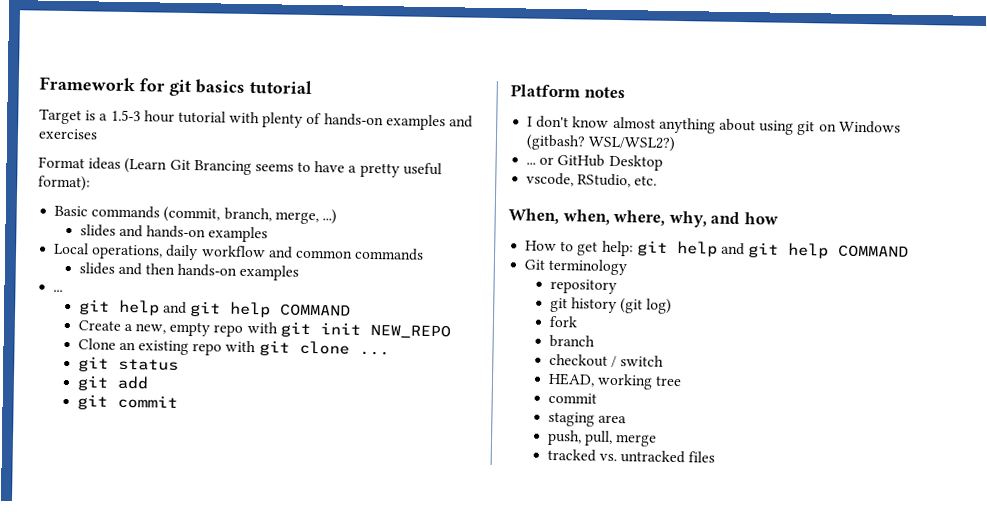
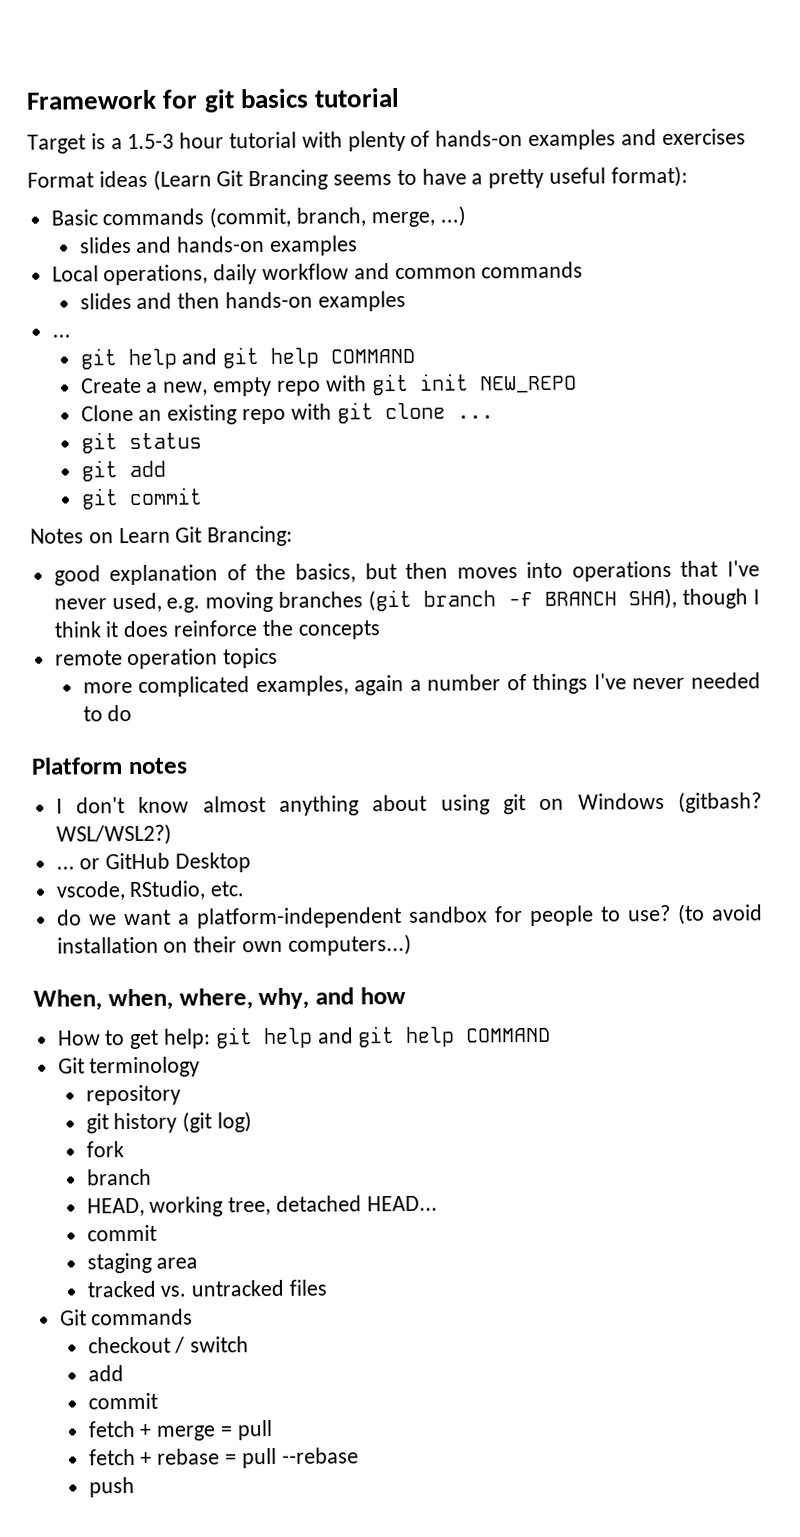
(178, 401) none -> [30,525,294,547] [53,560,761,586] [53,587,761,613] [53,619,381,640] [54,647,279,670] [82,672,762,697] [82,705,133,722] // Notes on Learn Git Brancing: // good explanation of the basics, but then moves into operations that I've never used, e.g. moving branches (git branch -f BRANCH SHA), though I think it does reinforce the concepts // remote operation topics // more complicated examples, again a number of things I've never needed to do
(658, 180) none -> [56,903,763,929] [56,933,412,956] // do we want a platform-independent sandbox for people to use? (to avoid installation on their own computers...)
[548,353,664,368] // checkout / switch -> (152, 1177) none
[654,375,682,387] tree -> [228,1195,438,1216] tree, detached HEAD...
[546,429,657,447] // push, pull, merge -> (199, 1263) none
(716, 457) none -> [59,1308,194,1326] [87,1336,250,1354] [87,1365,124,1382] [87,1392,158,1410] [87,1419,273,1441] [88,1447,359,1469] [88,1477,135,1498] // Git commands // checkout / switch // add // commit // fetch + merge = pull // fetch + rebase = pull --rebase // push

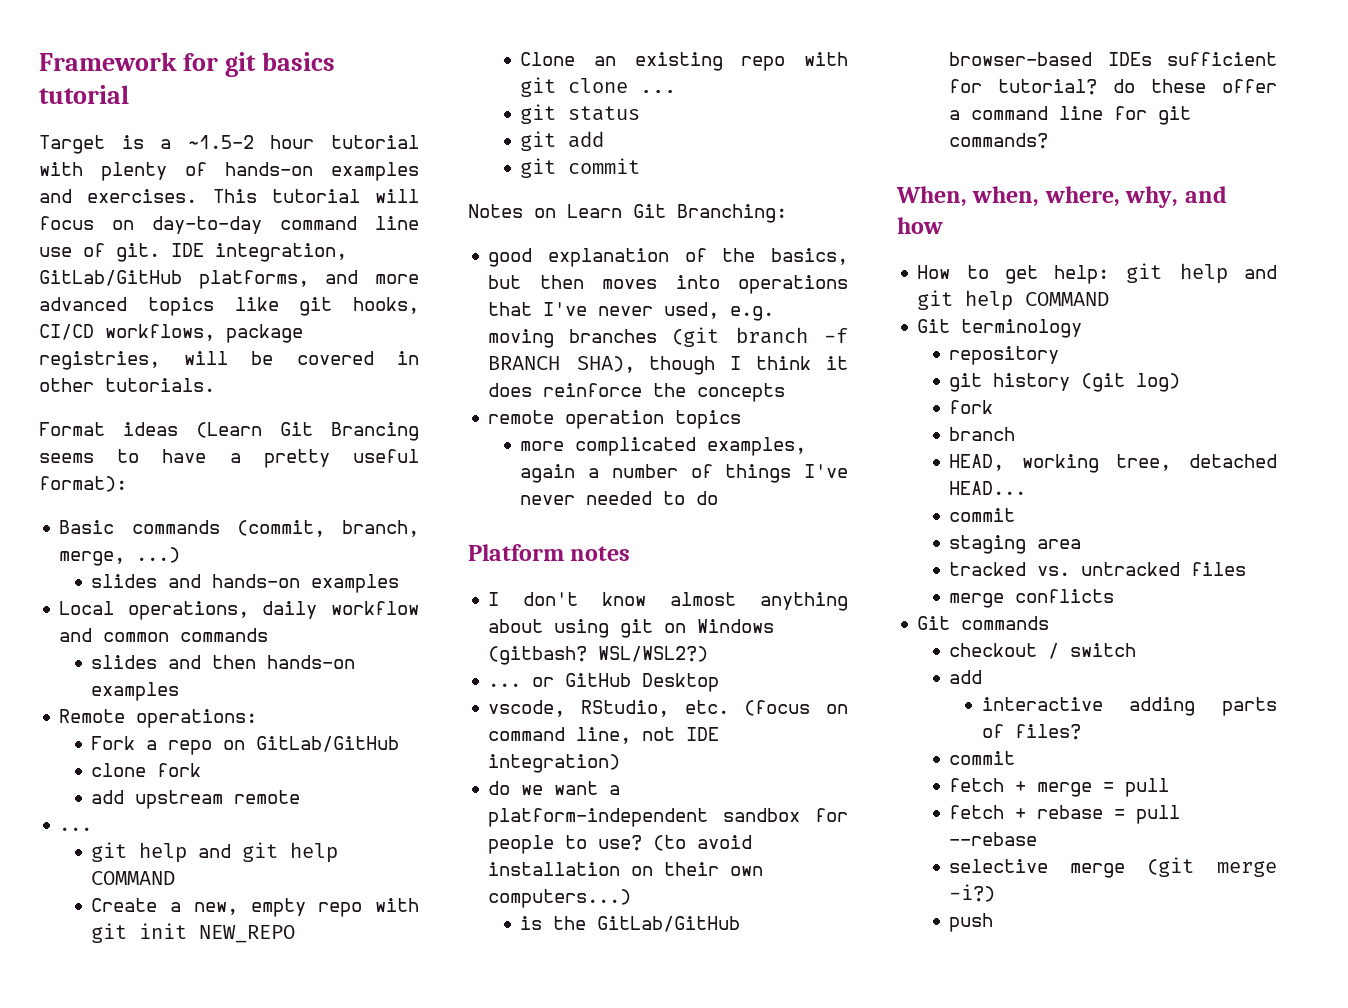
[127,133,175,150] 1.5-3 -> [187,135,254,149] ~1.5-2
[661,128,746,146] exercises -> [87,189,419,203] [39,216,419,234] [39,243,347,262] [39,270,419,289] [39,297,419,316] [39,324,303,343] [39,351,419,370] [39,378,215,392] exercises. This tutorial will focus on day-to-day command line use of git. IDE integration, GitLab/GitHub platforms, and more advanced topics like git hooks, CI/CD workflows, package registries, will be covered in other tutorials.
(406, 301) none -> [59,709,258,728] [91,736,400,755] [91,763,202,777] [91,790,301,809] // Remote operations: // Fork a repo on GitLab/GitHub // clone fork // add upstream remote
[207,525,294,547] Brancing: -> [677,204,787,223] Branching:
(245, 889) none -> [744,700,848,716] [488,727,720,744] [488,754,621,773] (focus on command line, not IDE integration)
(412, 944) none -> [520,916,741,932] [949,52,1277,66] [949,79,1277,95] [949,106,1192,125] [949,133,1049,149] // is the GitLab/GitHub browser-based IDEs sufficient for tutorial? do these offer a command line for git commands?
(328, 1287) none -> [949,589,1115,608] // merge conflicts
(124, 1373) none -> [981,697,1277,716] [981,724,1081,740] // interactive adding parts of files?
(359, 1455) none -> [949,857,1277,878] [949,884,996,902] // selective merge (git merge -i?)

